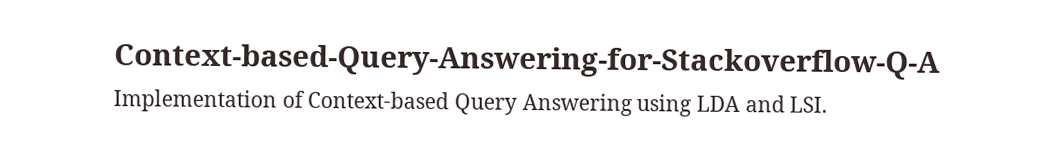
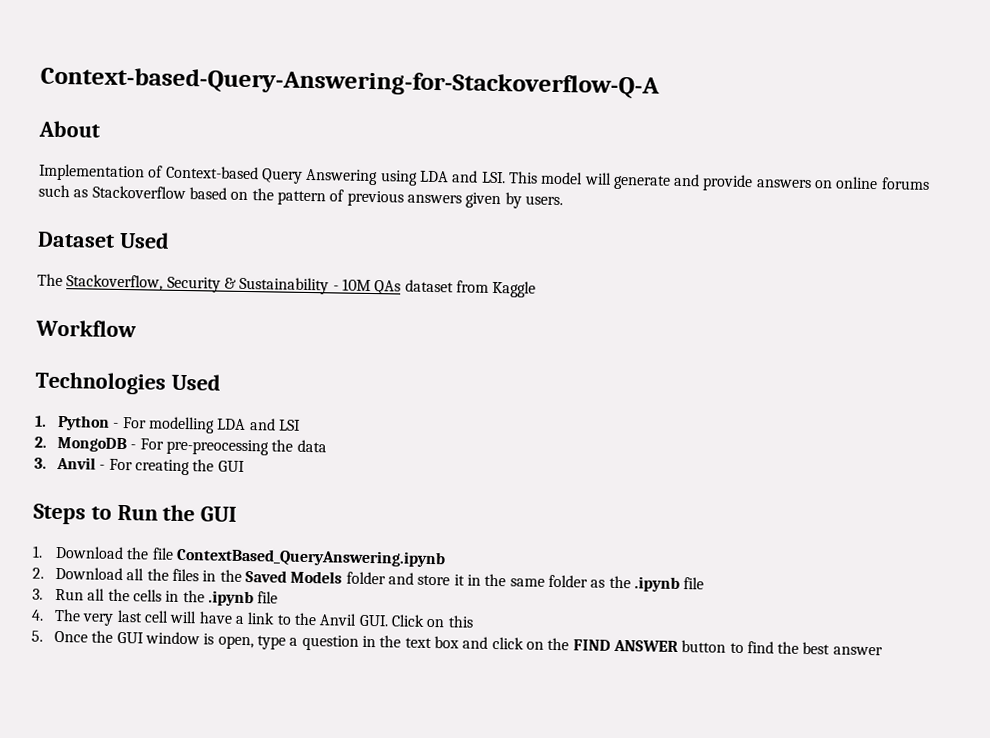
(941, 61) none -> [38,120,100,138] // About
(828, 104) none -> [507,171,930,192] [38,184,563,209] [37,231,170,249] [37,273,537,298] [35,319,137,338] [35,371,221,395] [35,414,302,434] [34,436,327,456] [34,456,245,476] [33,503,238,525] [32,545,447,568] [32,566,705,592] [32,588,279,607] [31,608,474,628] [31,630,883,656] This model will generate and provide answers on online forums such as Stackoverflow based on the pattern of previous answers given by users. // Dataset Used // The Stackoverflow, Security & Sustainability - 10M QAs dataset from Kaggle // Workflow // Technologies Used // 1. Python - For modelling LDA and LSI // 2. MongoDB - For pre-preocessing the data // 3. Anvil - For creating the GUI // Steps to Run the GUI // 1. Download the file ContextBased_QueryAnswering.ipynb // 2. Download all the files in the Saved Models folder and store it in the same folder as the .ipynb file // 3. Run all the cells in the .ipynb file // 4. The very last cell will have a link to the Anvil GUI. Click on this // 5. Once the GUI window is open, type a question in the text box and click on the FIND ANSWER button to find the best answer

